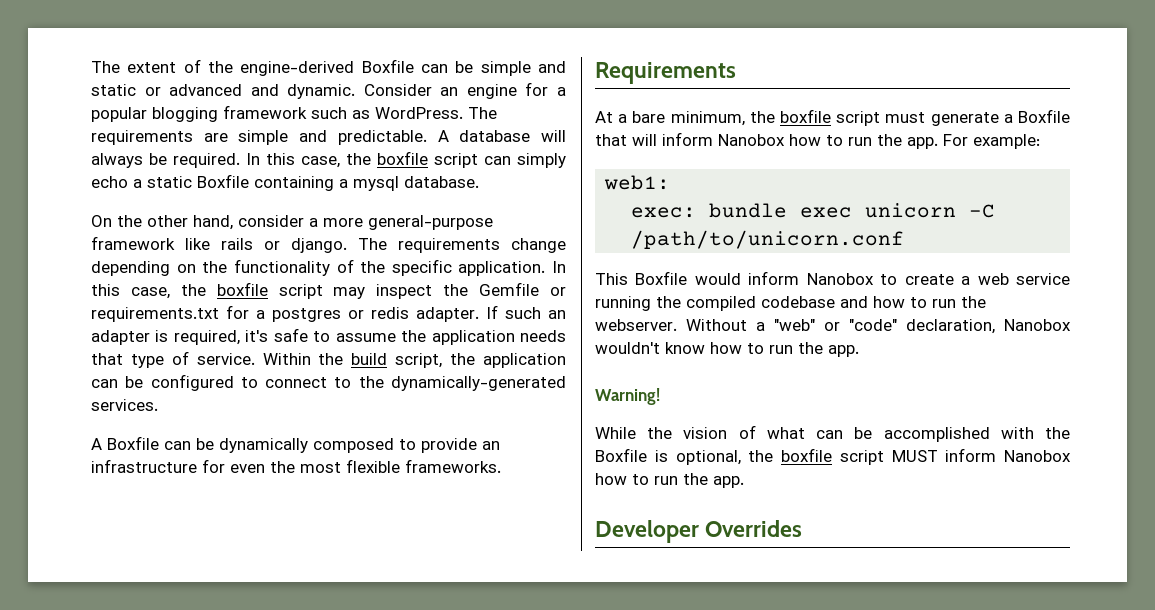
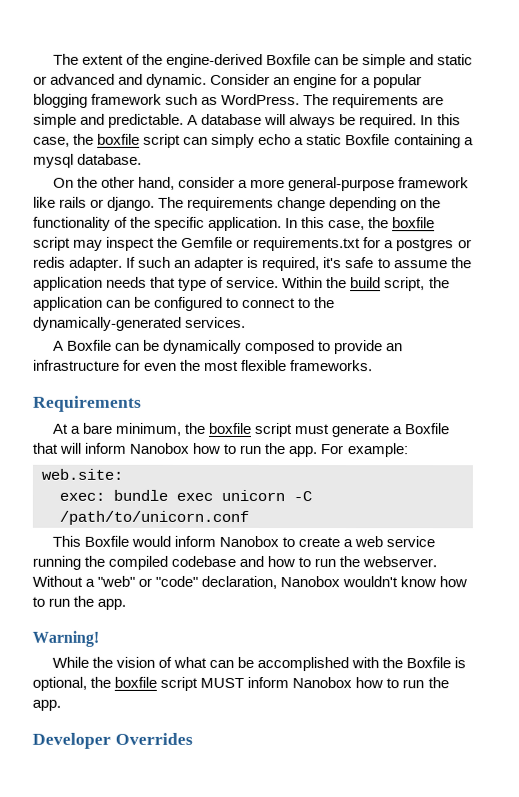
[604,175,671,190] web1: -> [41,468,123,480] web.site:

